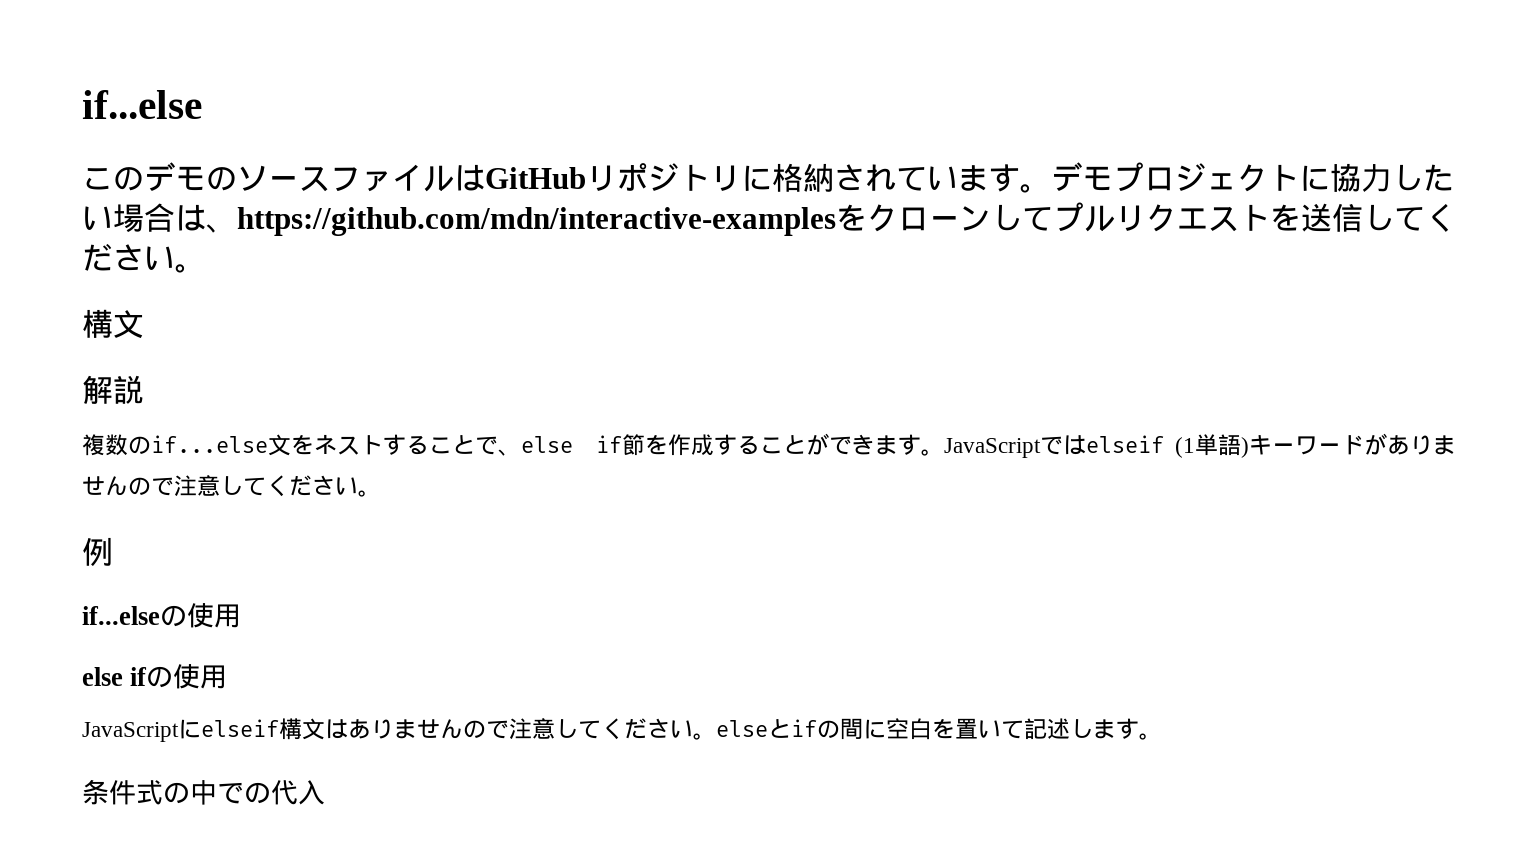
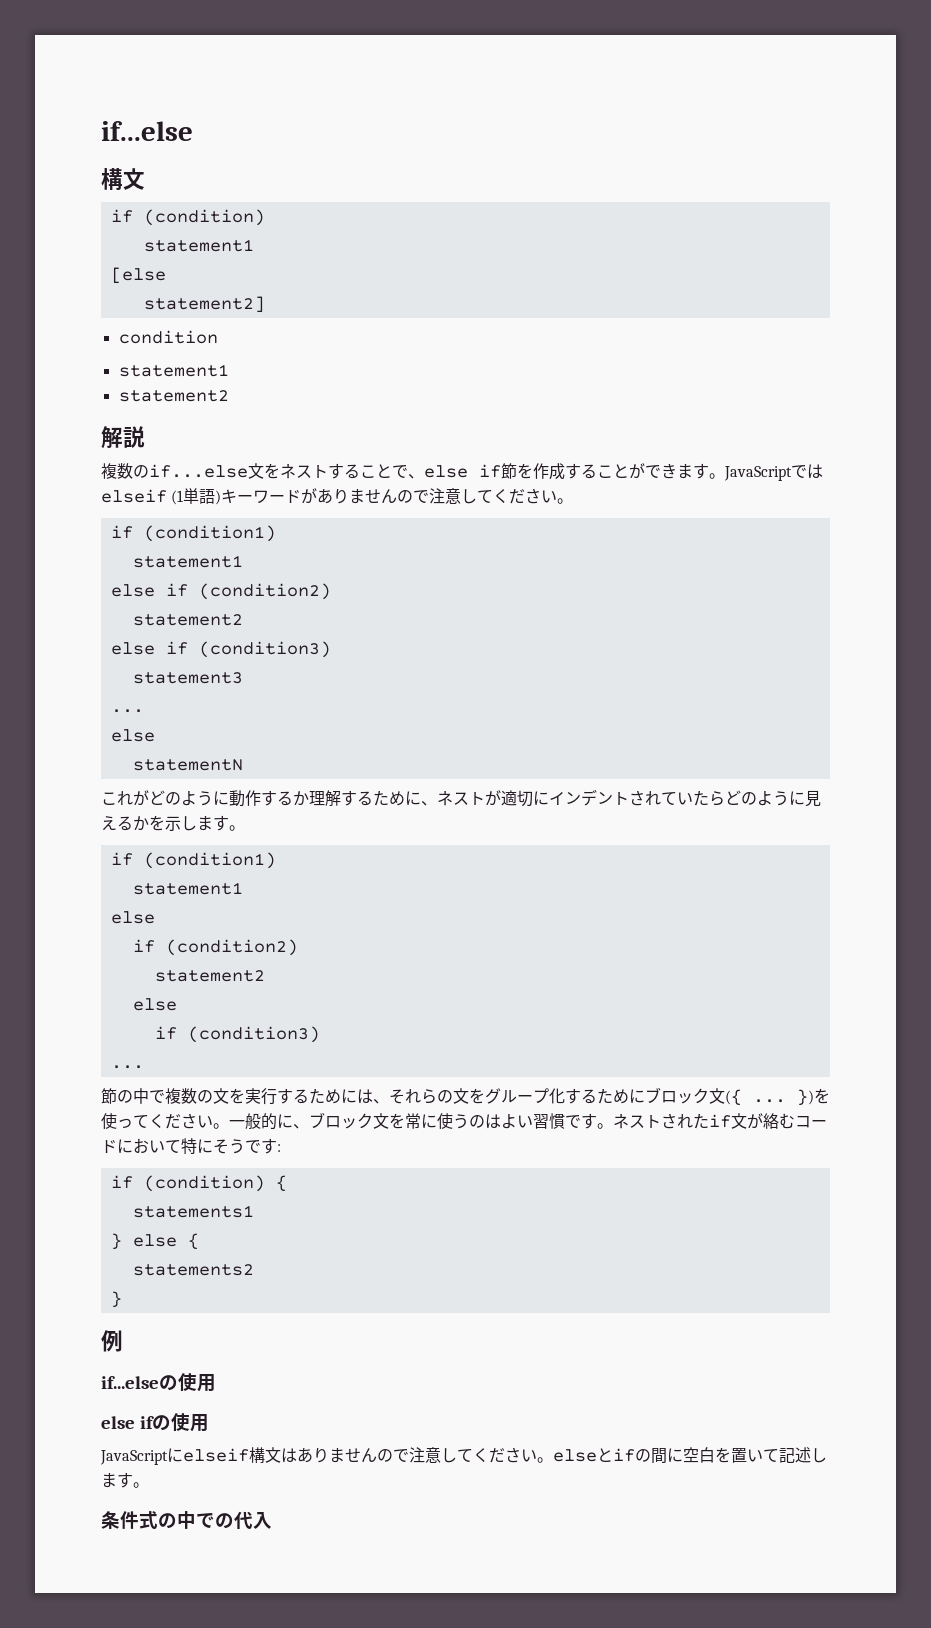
[82,162,1454,193] [82,202,1456,236] [82,243,206,273] [82,309,144,339] このデモのソースファイルはGitHubリポジトリに格納されています。デモプロジェクトに協力したい場合は、https://github.com/mdn/interactive-examplesをクローンしてプルリクエストを送信してください。 // 構文 -> [101,168,145,190] [110,209,265,226] [143,239,254,252] [110,267,166,284] [143,296,265,313] [118,330,218,344] [118,364,229,377] [118,390,229,402] 構文 // if (condition) // statement1 // [else // statement2] // condition // statement1 // statement2
(381, 493) none -> [110,525,276,542] [132,555,243,568] [110,583,331,600] [132,614,243,626] [110,641,331,658] [132,672,243,684] [110,709,144,713] [110,729,155,742] [132,759,243,771] [101,789,821,807] [101,815,245,831] [110,852,276,869] [132,882,243,895] [110,911,155,924] [132,939,298,956] [154,970,265,982] [132,998,177,1011] [154,1026,320,1043] [110,1065,144,1069] [101,1087,830,1106] [101,1112,827,1130] [101,1138,281,1154] [110,1175,287,1192] [132,1205,254,1218] [110,1233,199,1250] [132,1264,254,1276] [110,1291,122,1308] // if (condition1) // statement1 // else if (condition2) // statement2 // else if (condition3) // statement3 // ... // else // statementN // これがどのように動作するか理解するために、ネストが適切にインデントされていたらどのように見えるかを示します。 // if (condition1) // statement1 // else // if (condition2) // statement2 // else // if (condition3) // ... // 節の中で複数の文を実行するためには、それらの文をグループ化するためにブロック文({ ... })を使ってください。一般的に、ブロック文を常に使うのはよい習慣です。ネストされたif文が絡むコードにおいて特にそうです: // if (condition) { // statements1 // } else { // statements2 // }

